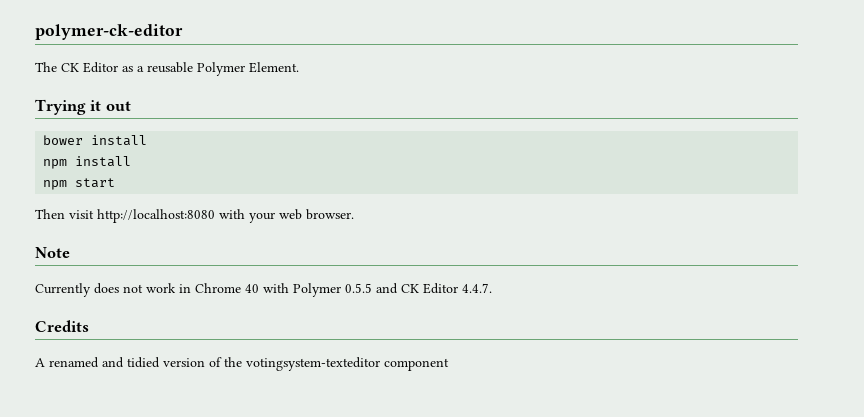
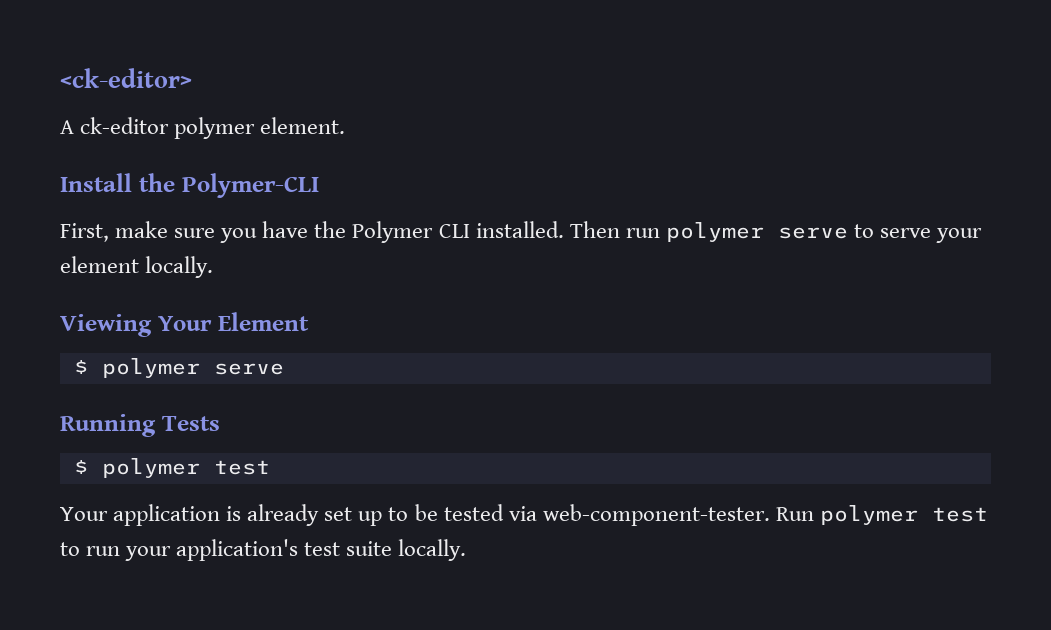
[35,24,183,40] [35,62,299,76] [35,99,131,115] [43,135,148,146] [43,156,132,169] [43,178,116,190] [35,209,354,223] [35,247,70,258] [35,283,492,297] [35,320,89,332] [35,357,449,371] polymer-ck-editor // The CK Editor as a reusable Polymer Element. // Trying it out // bower install // npm install // npm start // Then visit http://localhost:8080 with your web browser. // Note // Currently does not work in Chrome 40 with Polymer 0.5.5 and CK Editor 4.4.7. // Credits // A renamed and tidied version of the votingsystem-texteditor component -> [60,68,192,88] [60,117,346,139] [60,173,319,198] [60,221,983,243] [60,256,214,278] [60,312,309,337] [73,358,284,378] [60,414,220,437] [73,458,270,478] [60,504,988,526] [60,539,467,561] <ck-editor> // A ck-editor polymer element. // Install the Polymer-CLI // First, make sure you have the Polymer CLI installed. Then run polymer serve to serve your element locally. // Viewing Your Element // $ polymer serve // Running Tests // $ polymer test // Your application is already set up to be tested via web-component-tester. Run polymer test to run your application's test suite locally.

